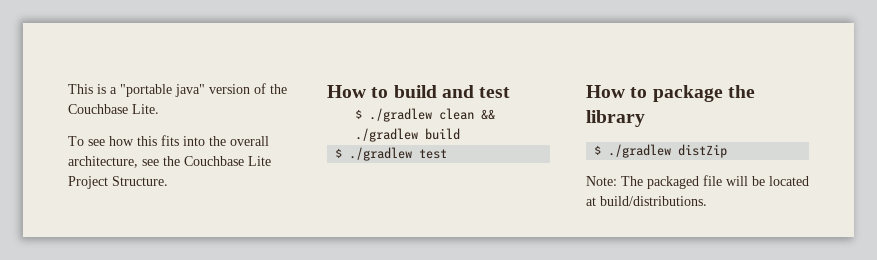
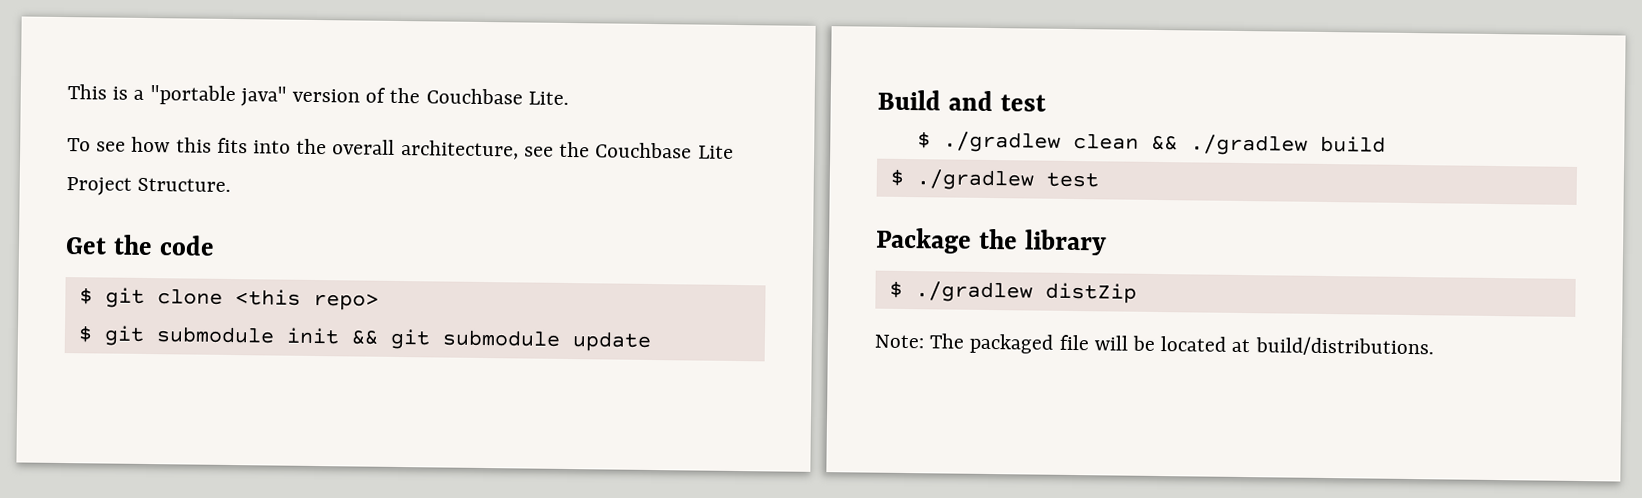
[327,85,437,98] How to build -> [65,234,215,256] [78,287,379,311] [77,325,652,352] [877,89,941,111] Get the code // $ git clone <this repo> // $ git submodule init && git submodule update // Build
[586,85,723,102] How to package -> [875,227,972,254] Package

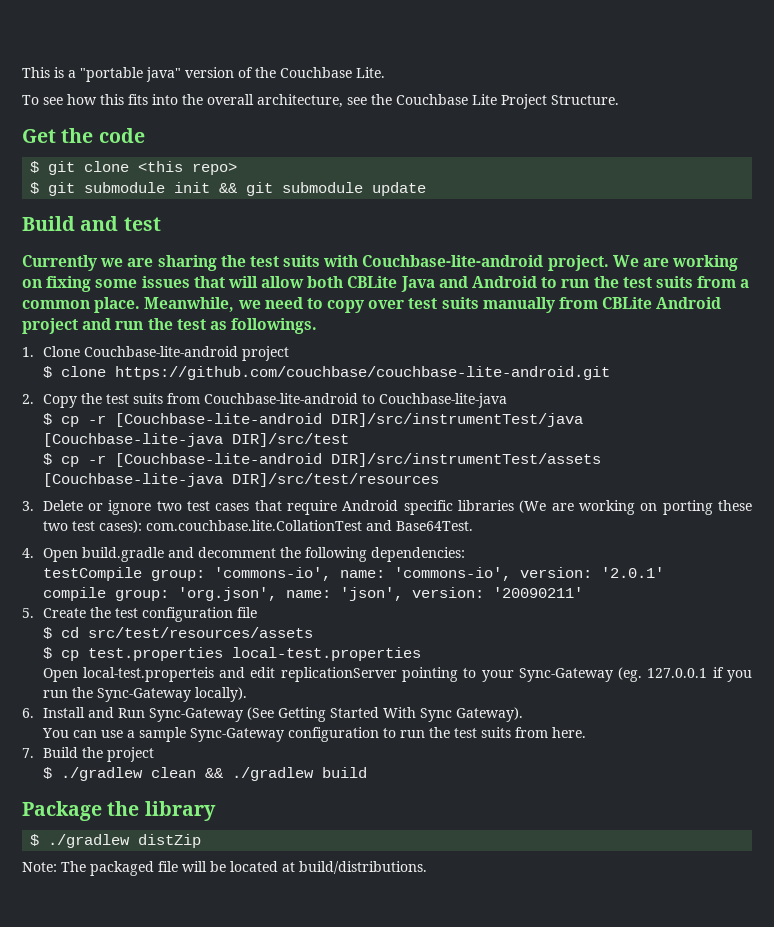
(1046, 103) none -> [22,255,739,271] [22,276,750,292] [22,297,722,313] [22,318,318,334] [22,346,289,361] [42,366,610,380] [22,393,507,408] [42,413,583,427] [42,433,349,447] [42,453,601,467] [42,473,439,487] [22,500,752,515] [42,520,473,533] [22,547,465,562] [42,567,664,581] [42,587,583,601] [22,607,257,622] [42,627,313,639] [42,647,421,661] [42,667,753,682] [42,687,247,702] [22,707,523,722] [41,727,586,742] [22,747,154,762] // Currently we are sharing the test suits with Couchbase-lite-android project. We are working on fixing some issues that will allow both CBLite Java and Android to run the test suits from a common place. Meanwhile, we need to copy over test suits manually from CBLite Android project and run the test as followings. // 1. Clone Couchbase-lite-android project // $ clone https://github.com/couchbase/couchbase-lite-android.git // 2. Copy the test suits from Couchbase-lite-android to Couchbase-lite-java // $ cp -r [Couchbase-lite-android DIR]/src/instrumentTest/java [Couchbase-lite-java DIR]/src/test // $ cp -r [Couchbase-lite-android DIR]/src/instrumentTest/assets [Couchbase-lite-java DIR]/src/test/resources // 3. Delete or ignore two test cases that require Android specific libraries (We are working on porting these two test cases): com.couchbase.lite.CollationTest and Base64Test. // 4. Open build.gradle and decomment the following dependencies: // testCompile group: 'commons-io', name: 'commons-io', version: '2.0.1' // compile group: 'org.json', name: 'json', version: '20090211' // 5. Create the test configuration file // $ cd src/test/resources/assets // $ cp test.properties local-test.properties // Open local-test.properteis and edit replicationServer pointing to your Sync-Gateway (eg. 127.0.0.1 if you run the Sync-Gateway locally). // 6. Install and Run Sync-Gateway (See Getting Started With Sync Gateway). // You can use a sample Sync-Gateway configuration to run the test suits from here. // 7. Build the project
[889,168,1099,191] // $ ./gradlew test -> (367, 772) none

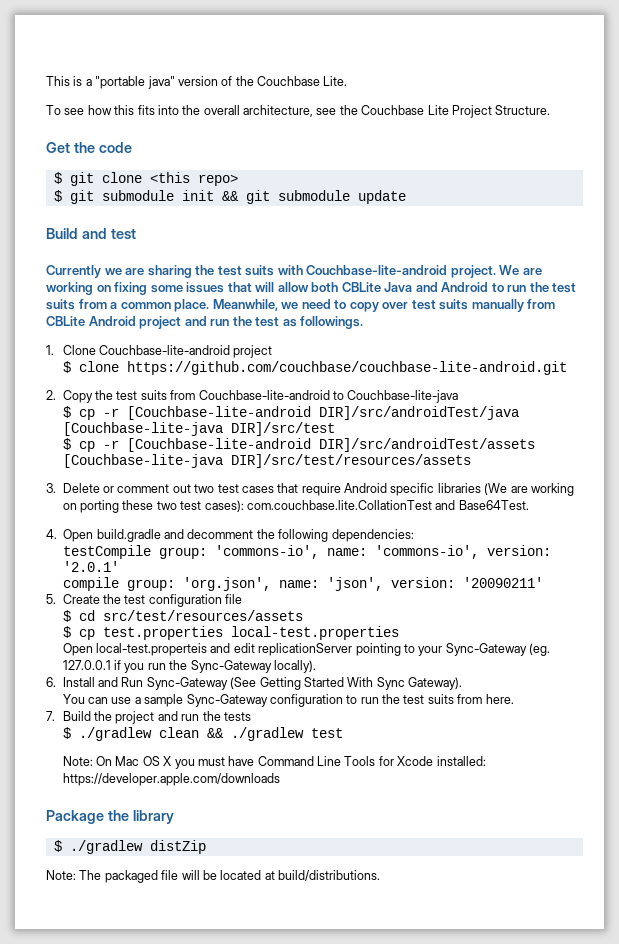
[330,413,583,427] DIR]/src/instrumentTest/java -> [318,406,519,420] DIR]/src/androidTest/java
[330,453,601,467] [42,473,439,487] DIR]/src/instrumentTest/assets [Couchbase-lite-java DIR]/src/test/resources -> [318,438,535,452] [62,454,471,468] DIR]/src/androidTest/assets [Couchbase-lite-java DIR]/src/test/resources/assets
[108,500,152,515] ignore -> [117,484,191,493] comment out
(154, 754) none -> [157,711,251,721] and run the tests
[321,767,367,778] build -> [310,728,343,738] [62,756,486,769] [62,773,280,786] test // Note: On Mac OS X you must have Command Line Tools for Xcode installed: https://developer.apple.com/downloads

